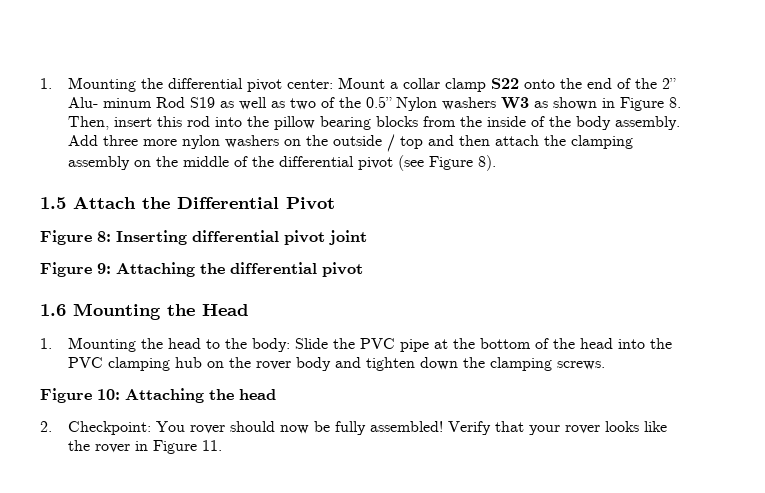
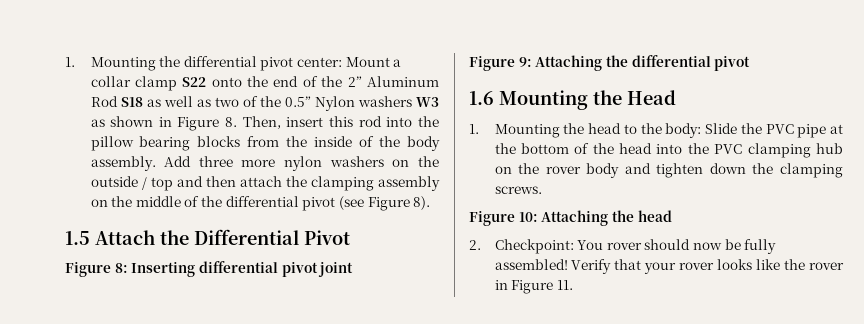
[68,97,216,108] Alu- minum Rod S19 -> [367,76,439,87] [90,96,143,107] Aluminum Rod S18

